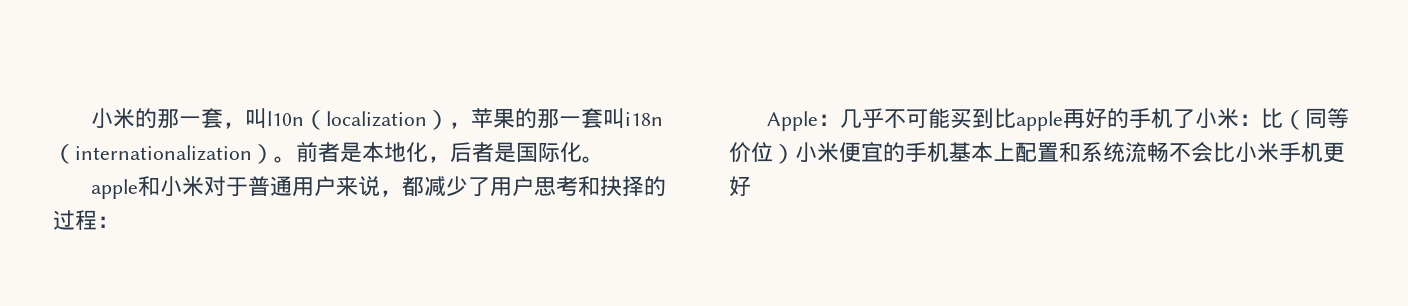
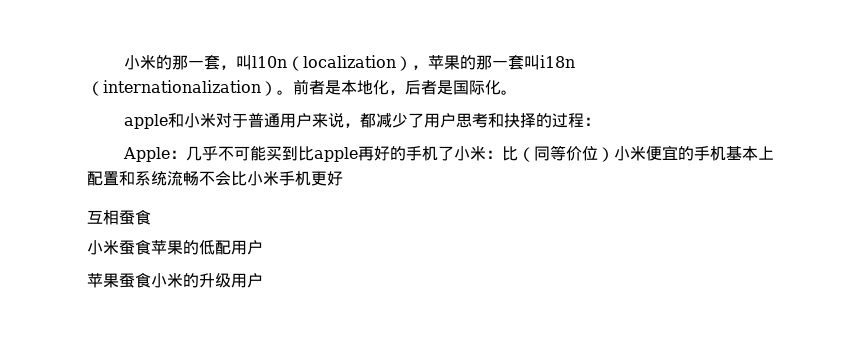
(751, 186) none -> [87,209,151,225] [87,239,263,255] [87,272,263,288] // 互相蚕食 // 小米蚕食苹果的低配用户 // 苹果蚕食小米的升级用户

